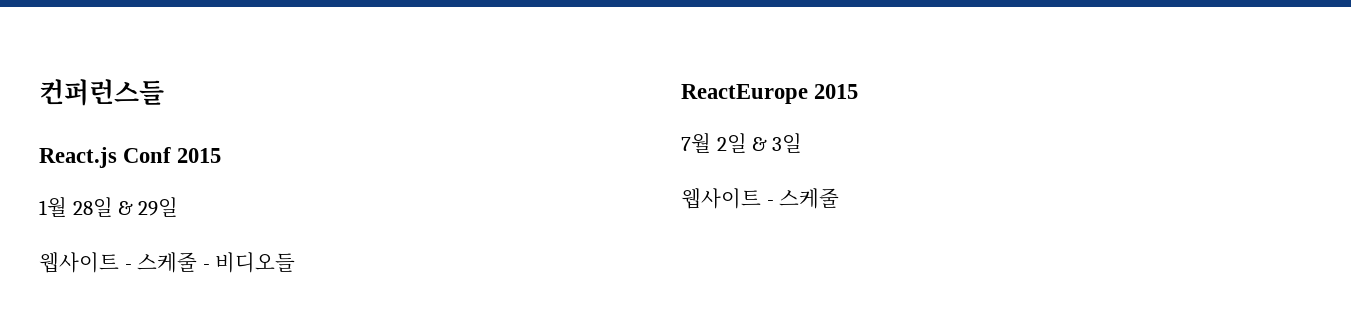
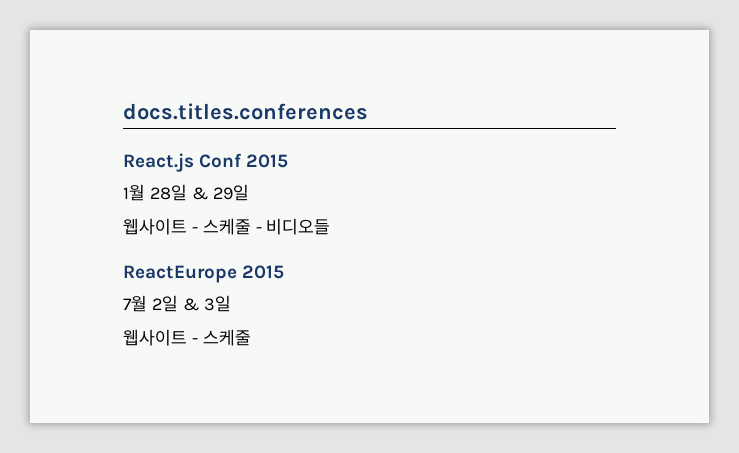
[39,79,164,106] 컨퍼런스들 -> [123,103,368,120] docs.titles.conferences

